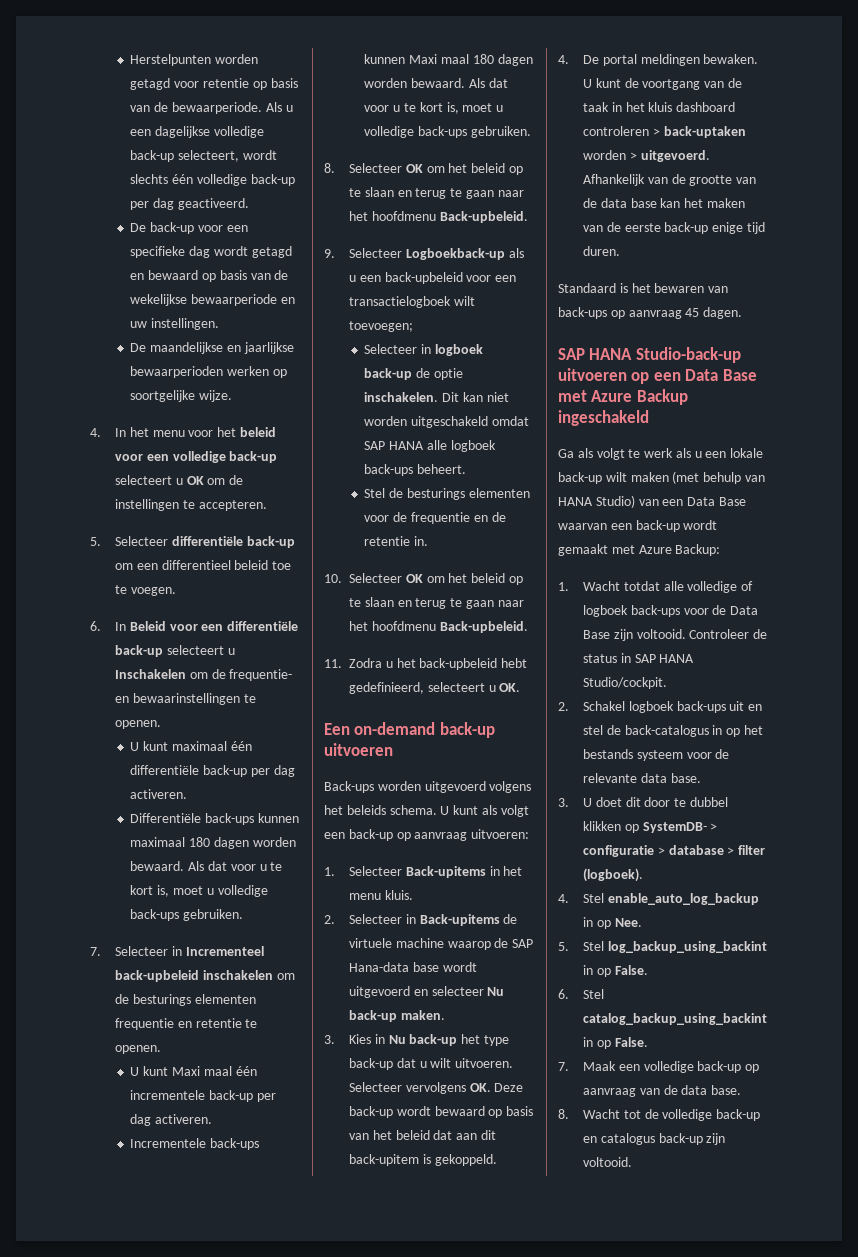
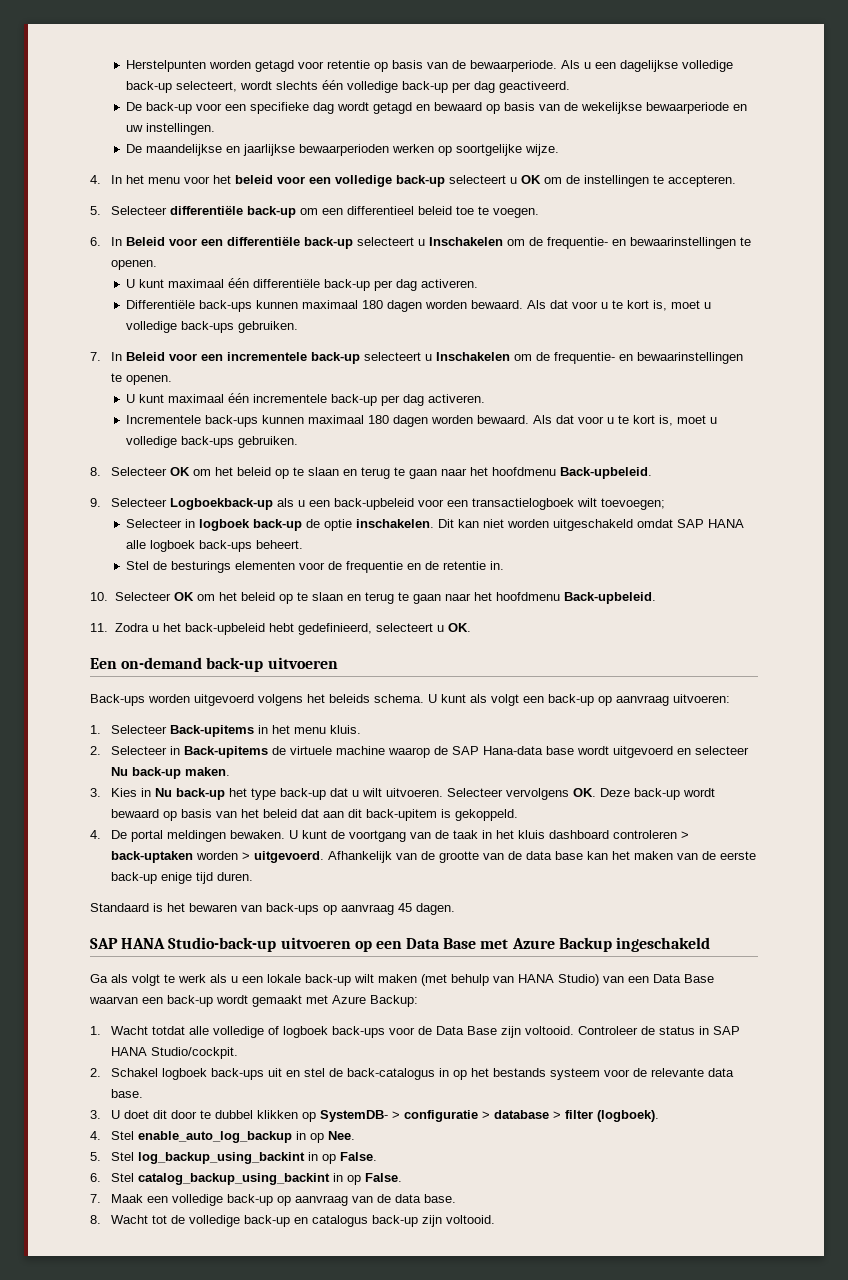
[115,946,264,956] [115,970,295,982] [115,994,256,1006] [115,1018,258,1030] [115,1045,162,1054] [130,1066,232,1076] Selecteer in Incrementeel back-upbeleid inschakelen om de besturings elementen frequentie en retentie te openen. // U kunt Maxi maal -> [111,352,744,364] [111,373,173,385] [125,394,224,403] In Beleid voor een incrementele back-up selecteert u Inschakelen om de frequentie- en bewaarinstellingen te openen. // U kunt maximaal
[409,54,469,64] Maxi maal -> [307,415,364,424] maximaal

